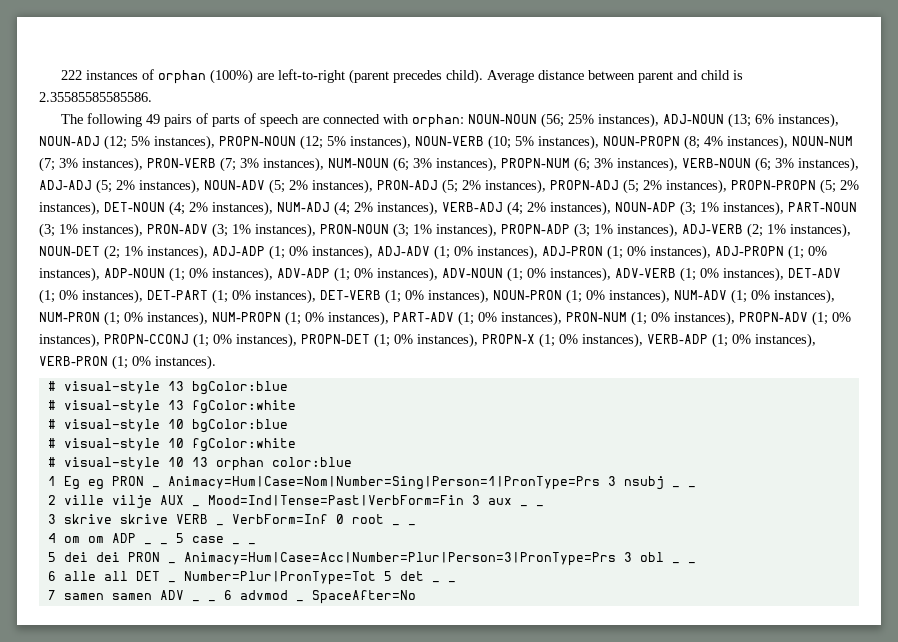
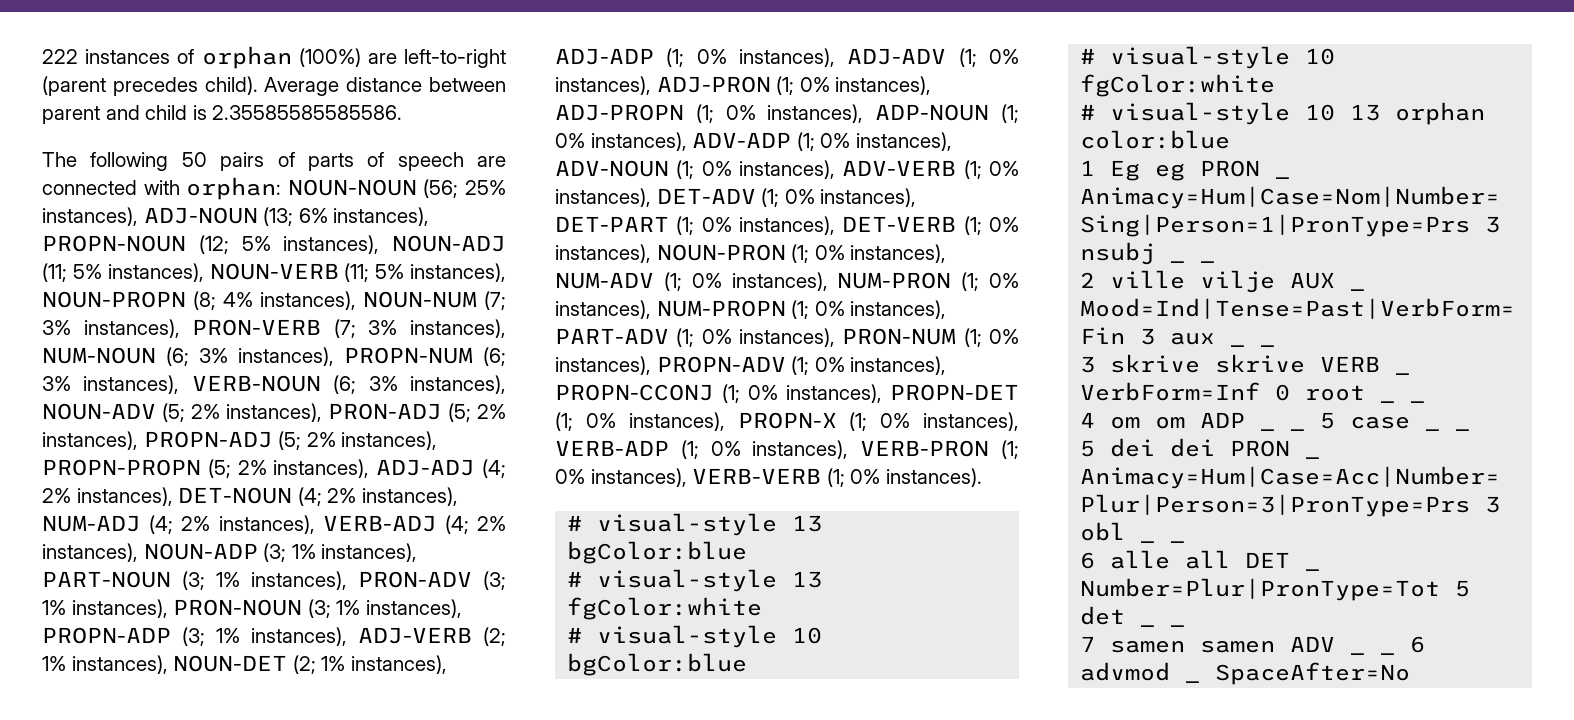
[145,114,160,124] 49 -> [181,152,207,167] 50
[39,135,511,150] NOUN-ADJ (12; 5% instances), PROPN-NOUN (12; 5% instances), NOUN-VERB (10; -> [42,235,506,254] [42,263,370,282] PROPN-NOUN (12; 5% instances), NOUN-ADJ (11; 5% instances), NOUN-VERB (11;
[39,179,200,194] ADJ-ADJ (5; 2% instances), -> (506, 384) none
(100, 208) none -> [376,459,507,478] [42,487,173,506] ADJ-ADJ (4; 2% instances),
(151, 361) none -> [590,468,881,487] instances), VERB-VERB (1; 0%

